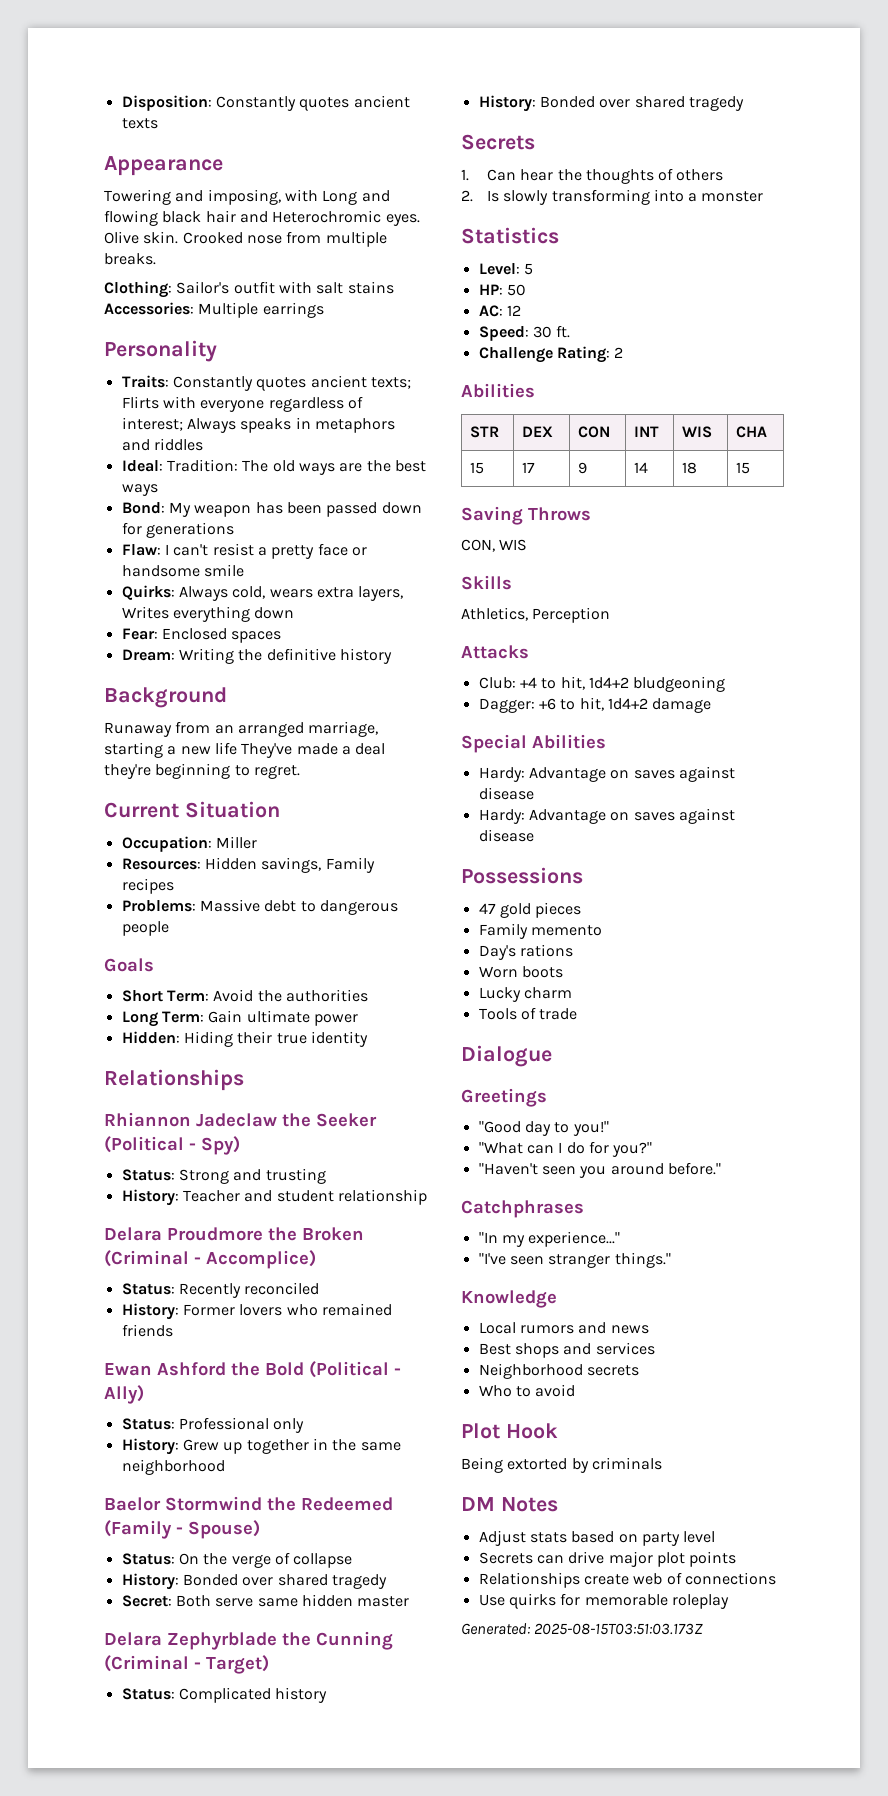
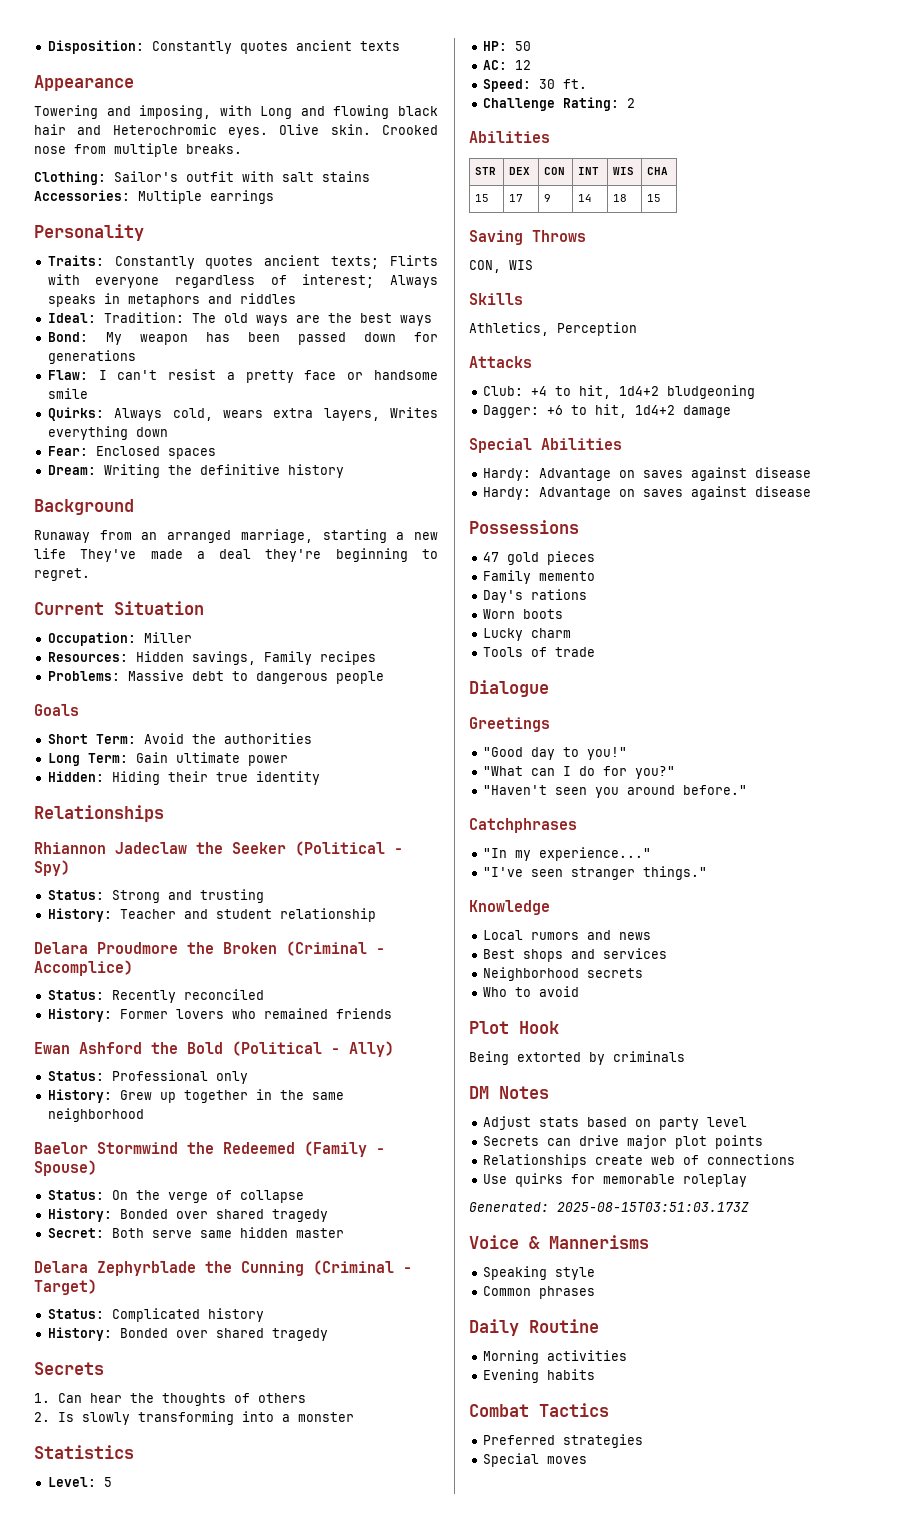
(704, 1629) none -> [469,1235,649,1249] [482,1266,595,1280] [482,1286,595,1299] [469,1319,599,1336] [482,1350,627,1364] [482,1369,595,1383] [469,1403,609,1417] [482,1434,643,1448] [482,1453,587,1467] // Voice & Mannerisms // Speaking style // Common phrases // Daily Routine // Morning activities // Evening habits // Combat Tactics // Preferred strategies // Special moves

